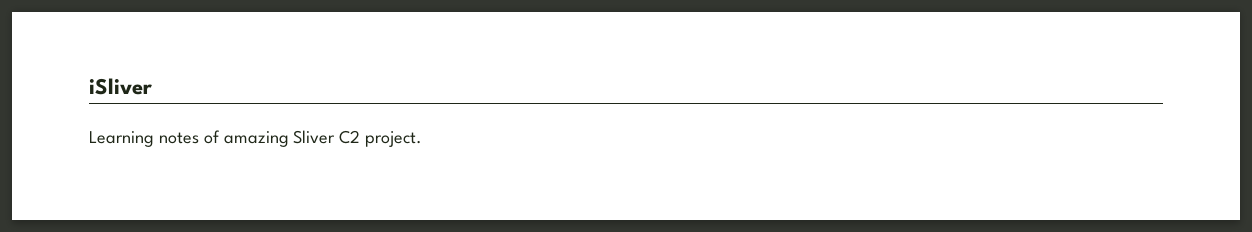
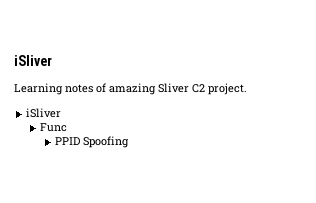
(423, 139) none -> [26,108,62,118] [40,123,68,132] [54,136,129,148] // iSliver // Func // PPID Spoofing

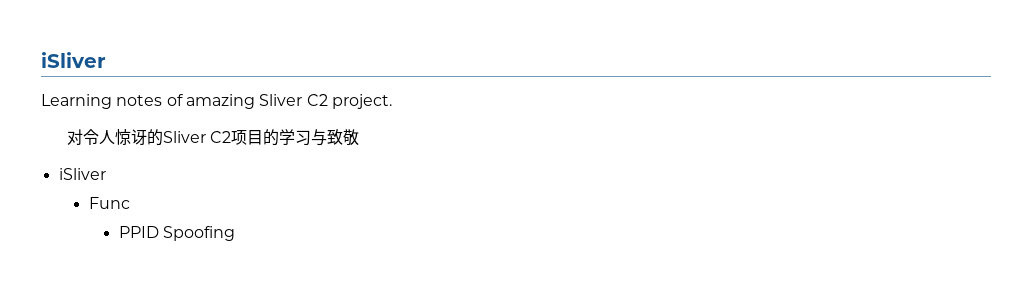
(247, 89) none -> [66,129,360,146] // 对令人惊讶的Sliver C2项目的学习与致敬

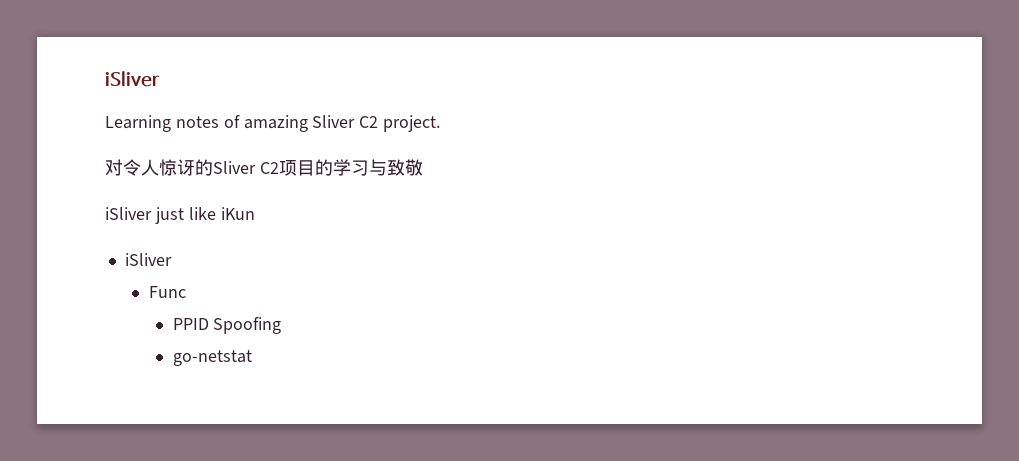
(360, 137) none -> [105,207,255,224] // iSliver just like iKun
(236, 233) none -> [172,350,252,366] // go-netstat

